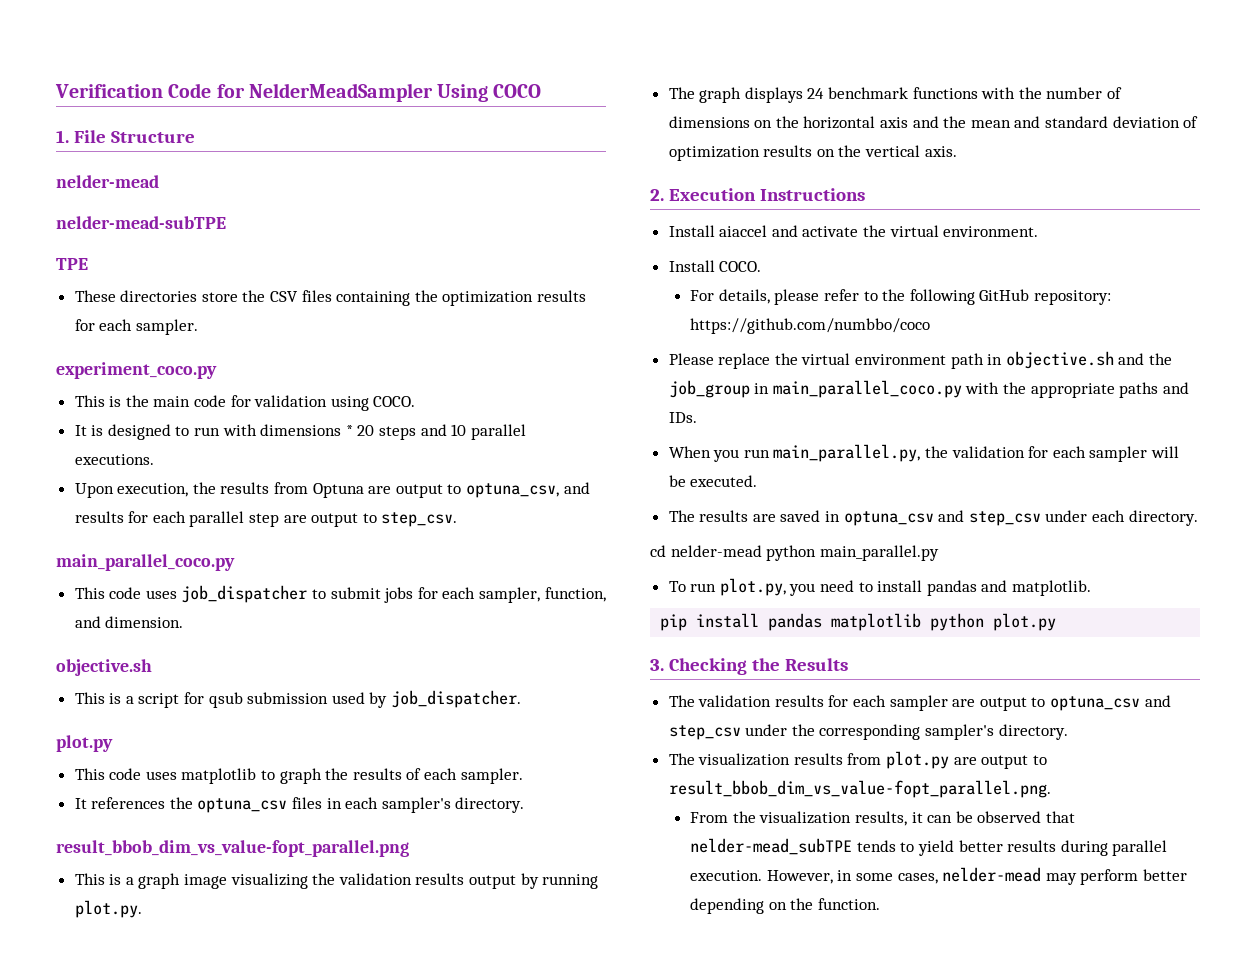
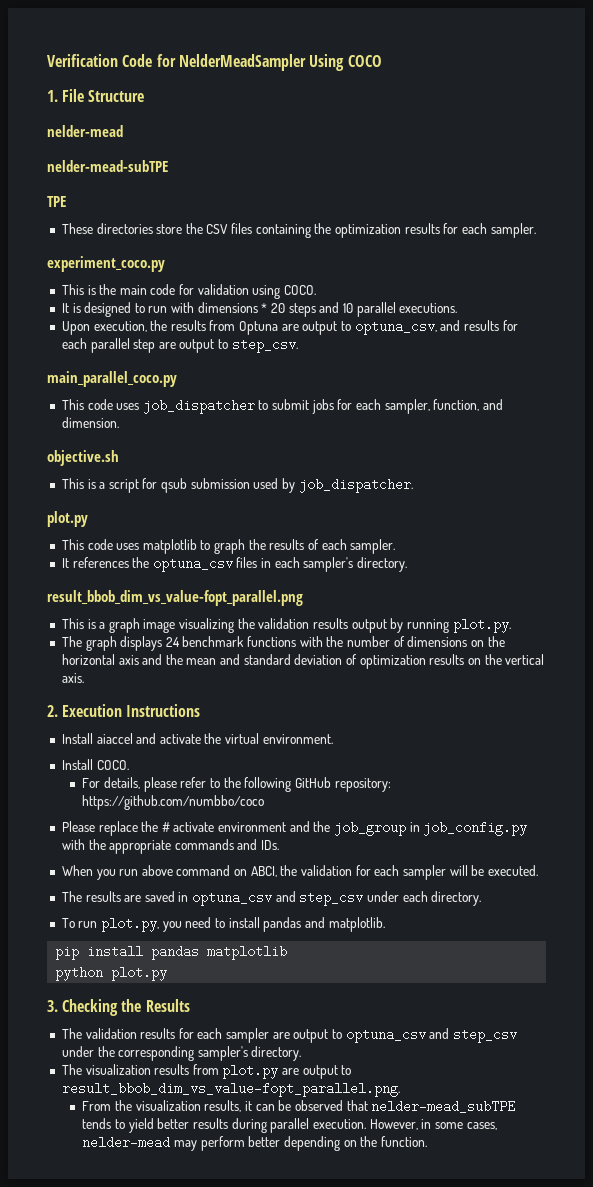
[801,351,1114,369] virtual environment path in objective.sh -> [161,822,287,832] # activate environment
[772,380,962,398] main_parallel_coco.py -> [423,821,528,836] job_config.py
[1119,382,1159,398] paths -> [174,839,234,850] commands
[773,444,921,462] main_parallel.py, -> [141,865,277,877] above command on ABCI,
[650,545,939,561] // cd nelder-mead python main_parallel.py -> (482, 898) none
(922, 622) none -> (288, 952) //

